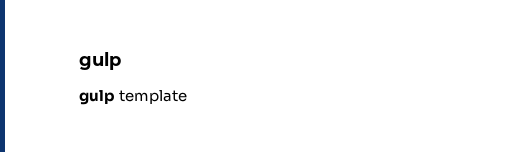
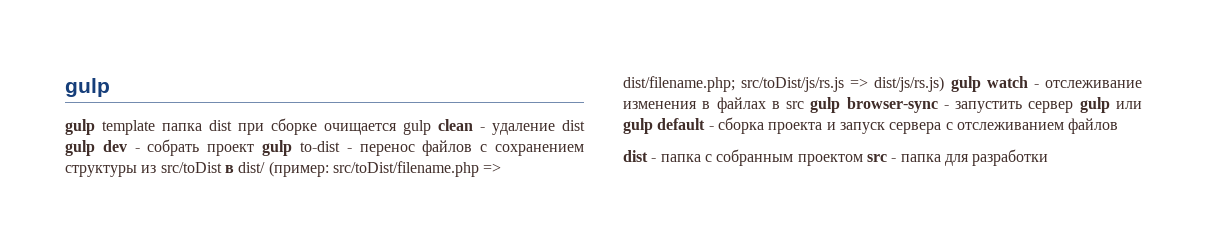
(188, 97) none -> [162,118,585,135] [65,139,584,156] [65,161,502,177] [623,76,1142,92] [623,97,1142,113] [623,117,1119,134] [623,149,1049,166] папка dist при сборке очищается gulp clean - удаление dist gulp dev - собрать проект gulp to-dist - перенос файлов с сохранением структуры из src/toDist в dist/ (пример: src/toDist/filename.php => dist/filename.php; src/toDist/js/rs.js => dist/js/rs.js) gulp watch - отслеживание изменения в файлах в src gulp browser-sync - запустить сервер gulp или gulp default - сборка проекта и запуск сервера с отслеживанием файлов // dist - папка с собранным проектом src - папка для разработки

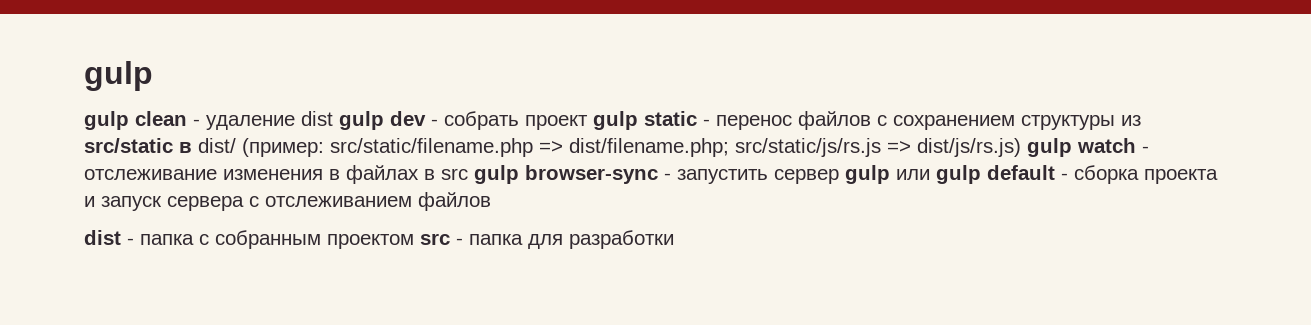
[102,118,431,135] template папка dist при сборке очищается gulp -> (129, 120) none
[299,141,340,152] to-dist -> [644,111,697,126] static
[160,162,222,173] src/toDist -> [84,138,173,153] src/static
[332,161,479,177] src/toDist/filename.php -> [330,138,533,157] src/static/filename.php
[741,77,845,92] src/toDist/js/rs.js -> [735,138,881,157] src/static/js/rs.js

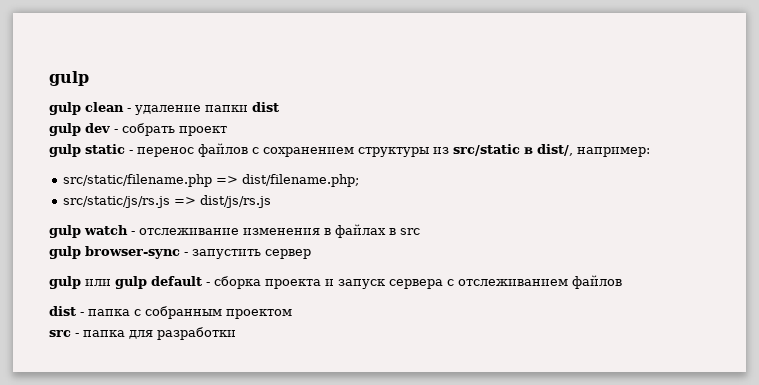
[301,111,333,126] dist -> [205,102,279,112] папки dist //
(588, 122) none -> (227, 131) //
[198,138,324,157] dist/ (пример: -> [537,144,650,157] dist/, например: //
(729, 147) none -> (359, 180) //
[917,138,1021,157] dist/js/rs.js) -> [199,195,271,208] dist/js/rs.js //
(468, 174) none -> (420, 231) //
(839, 176) none -> (311, 254) //
(414, 241) none -> (292, 314) //

